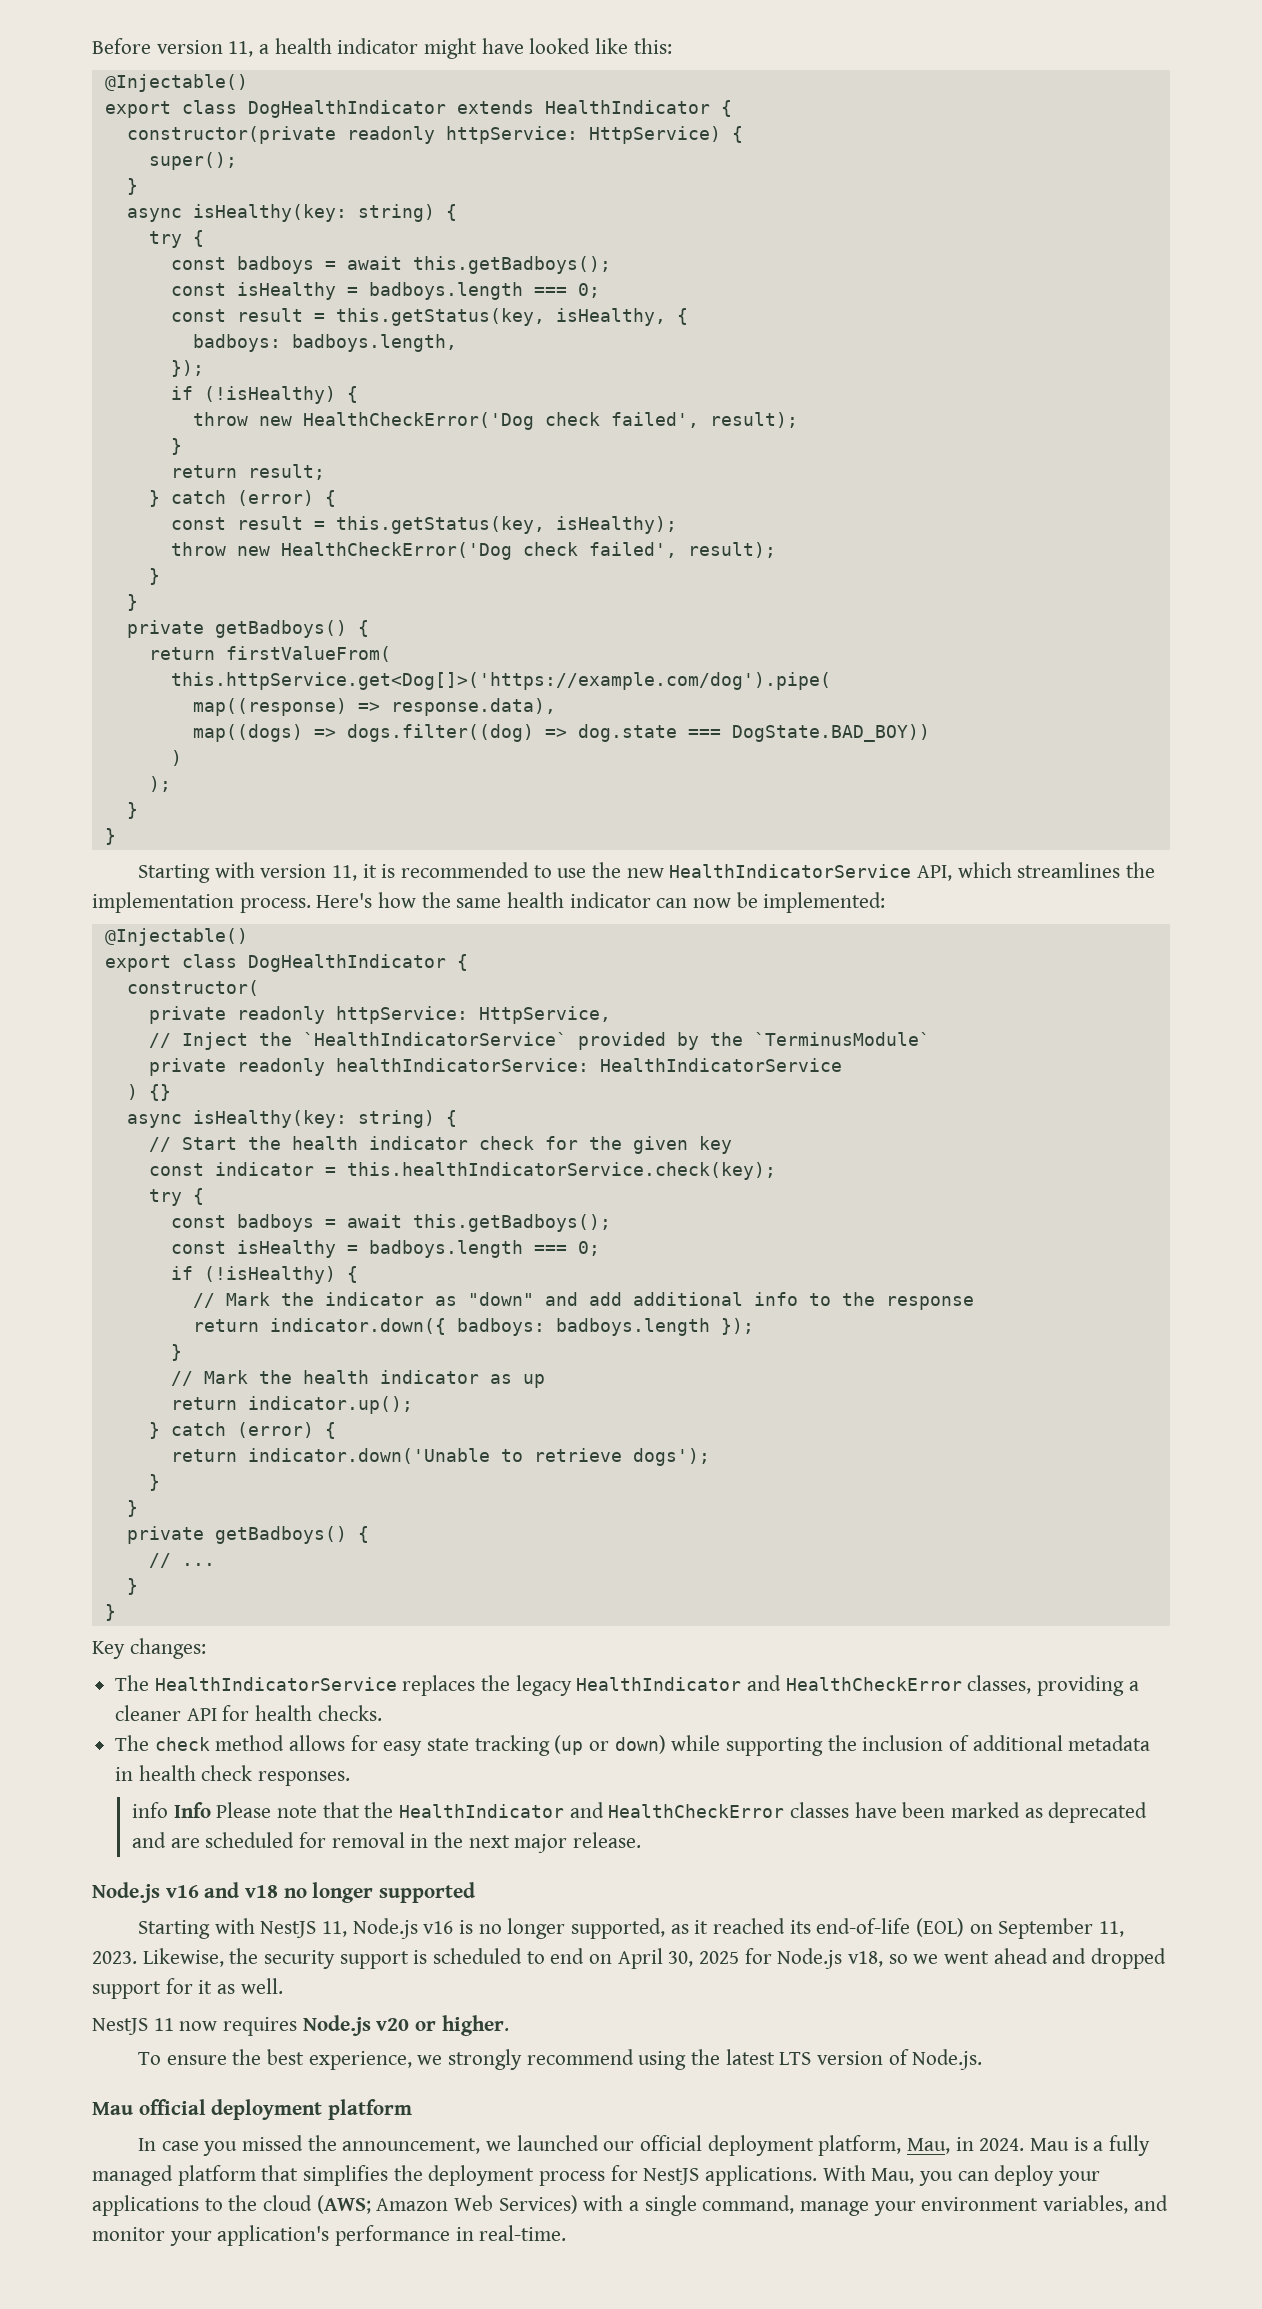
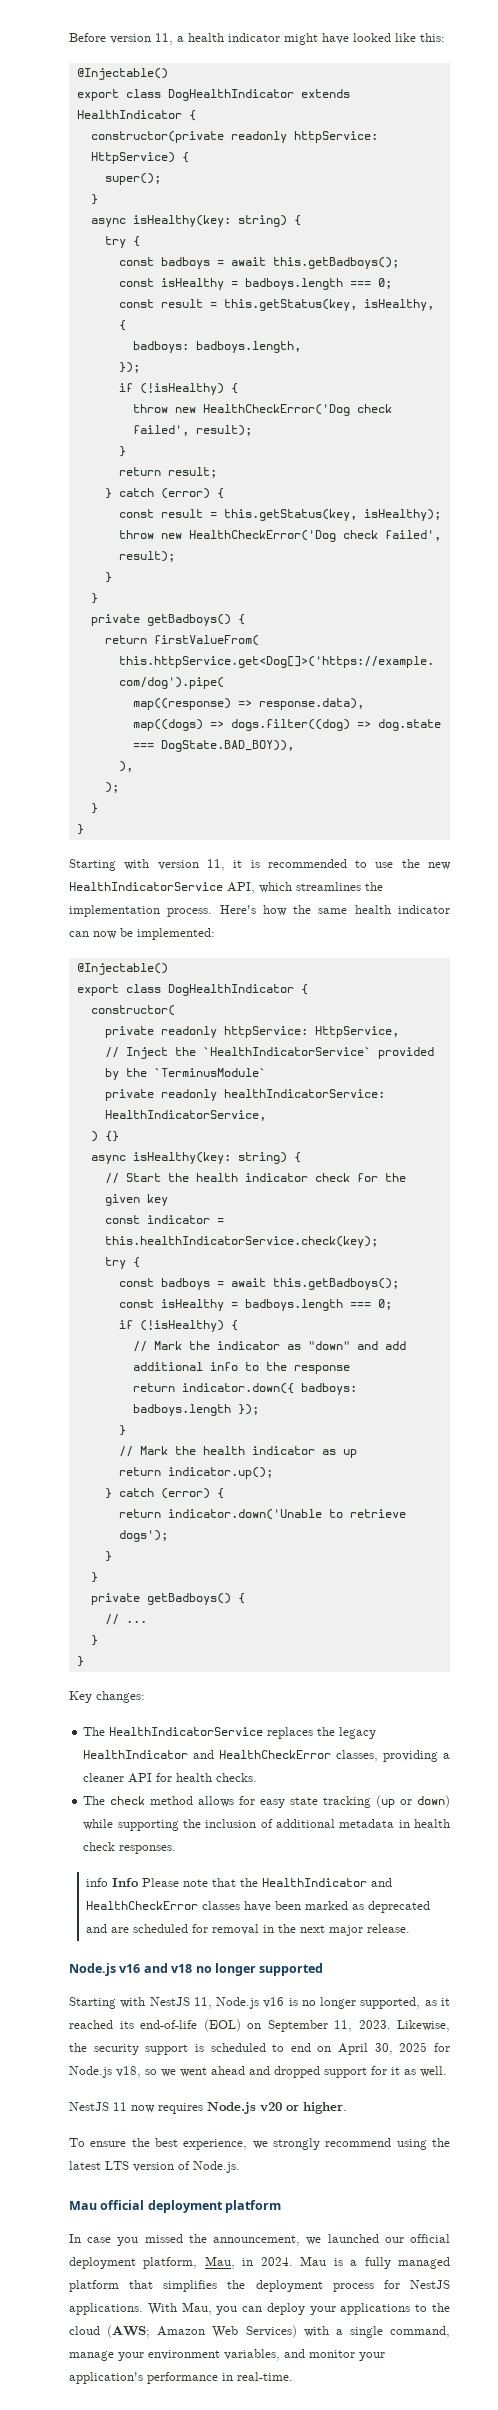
[731,724,930,742] [170,750,182,766] DogState.BAD_BOY)) // ) -> [160,740,294,752] [118,761,133,772] DogState.BAD_BOY)), // ),
[599,1058,842,1072] HealthIndicatorService -> [104,1110,266,1121] HealthIndicatorService,

